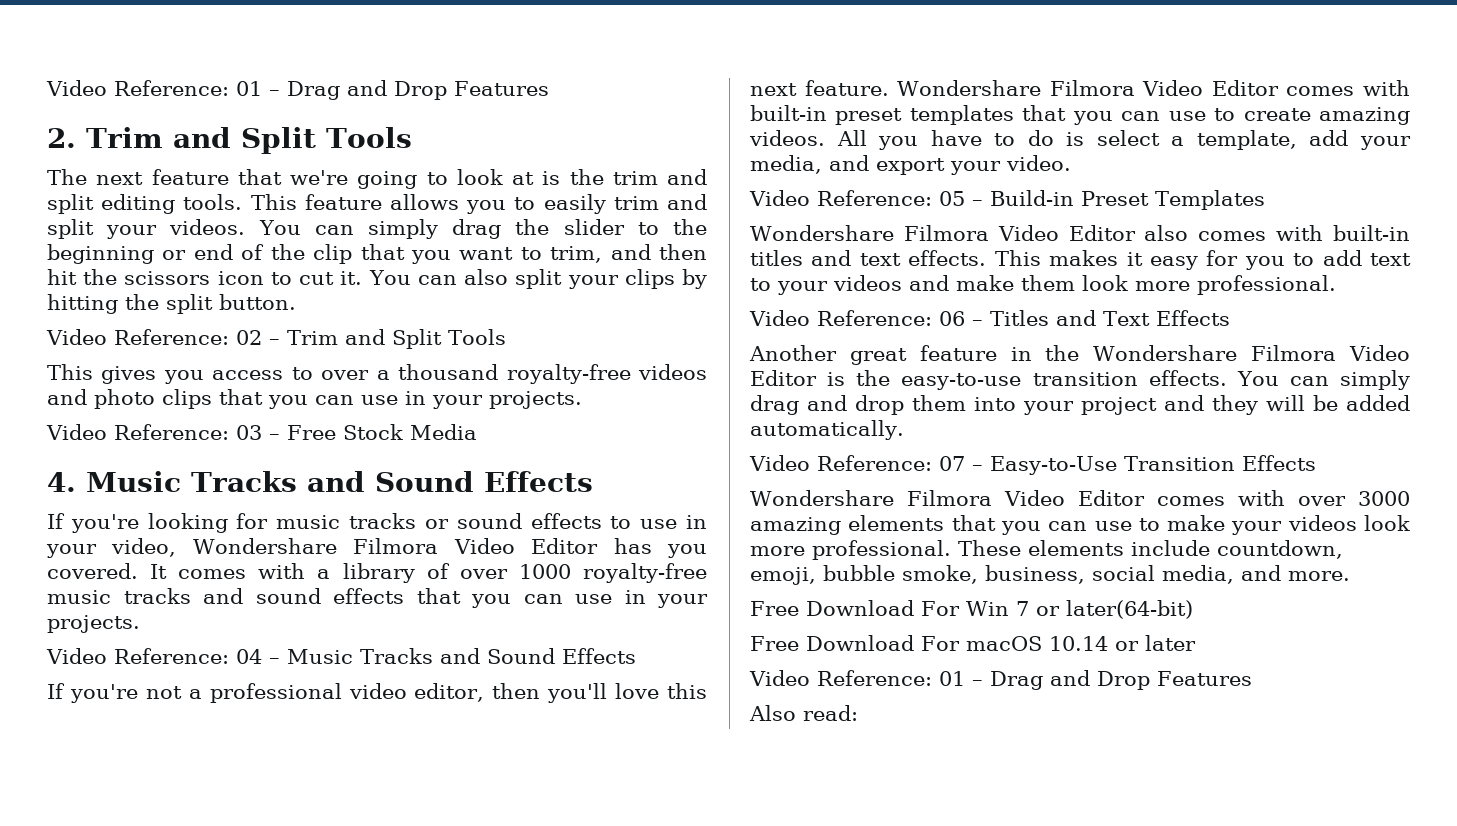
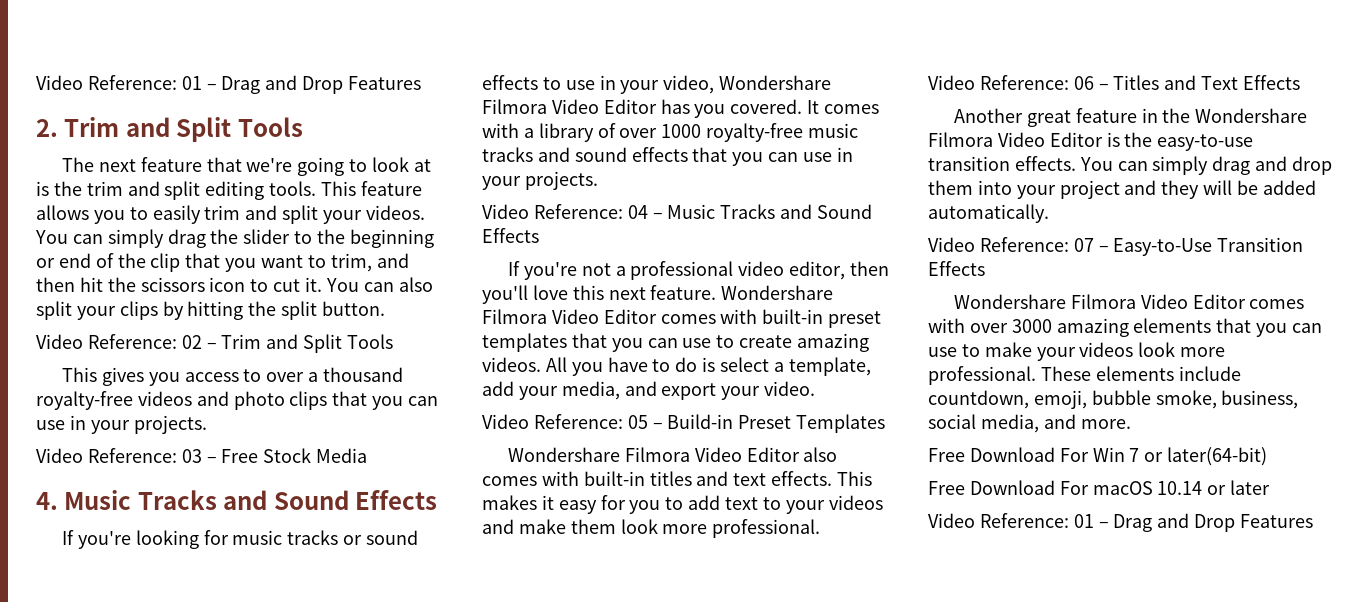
[749,705,858,721] // Also read: -> (1314, 521) none

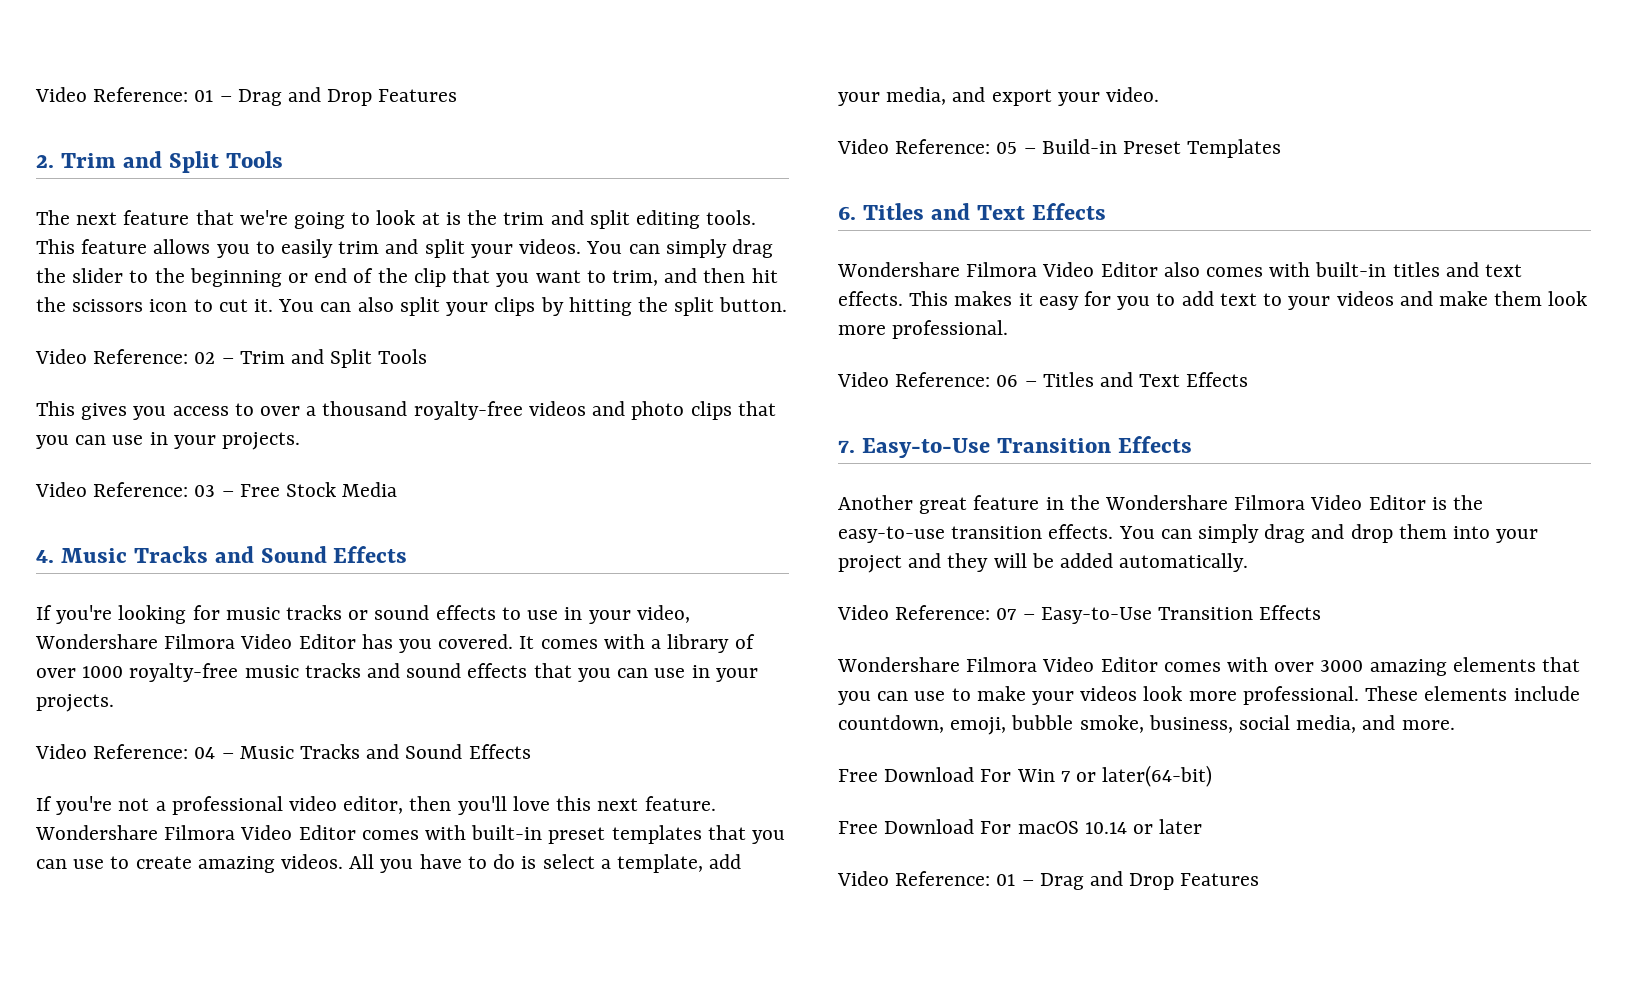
(886, 423) none -> [838,203,1106,220] // 6. Titles and Text Effects
(1301, 82) none -> [838,436,1192,458] // 7. Easy-to-Use Transition Effects

